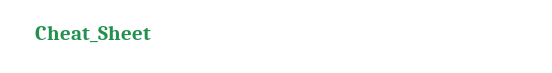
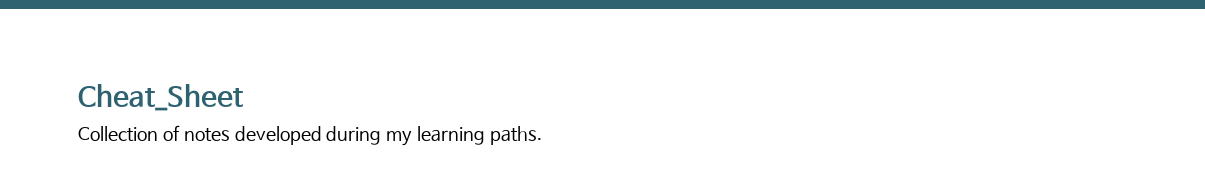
(151, 34) none -> [78,125,543,146] // Collection of notes developed during my learning paths.

